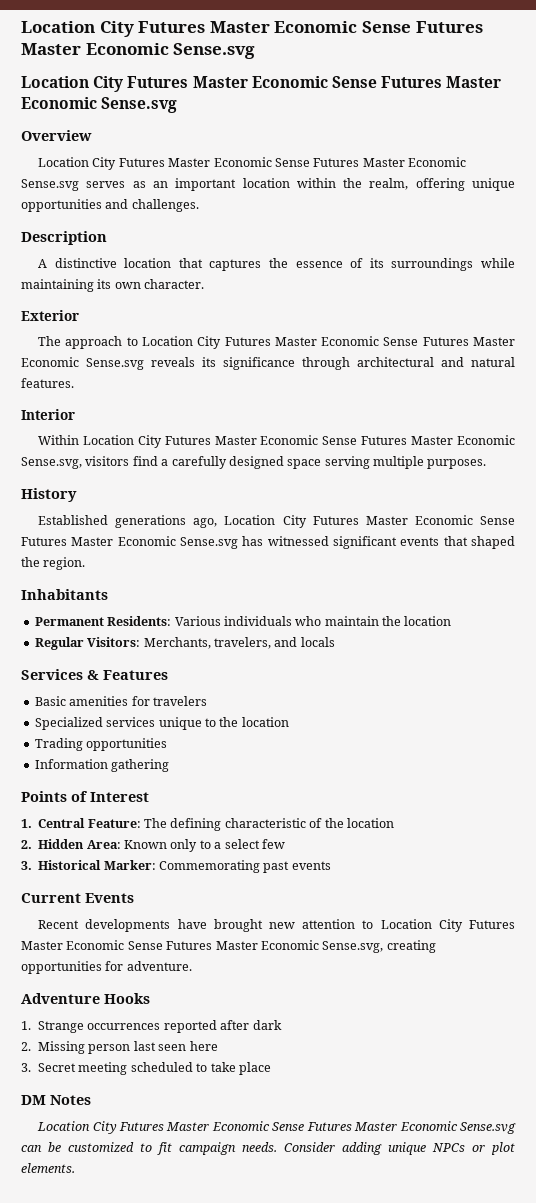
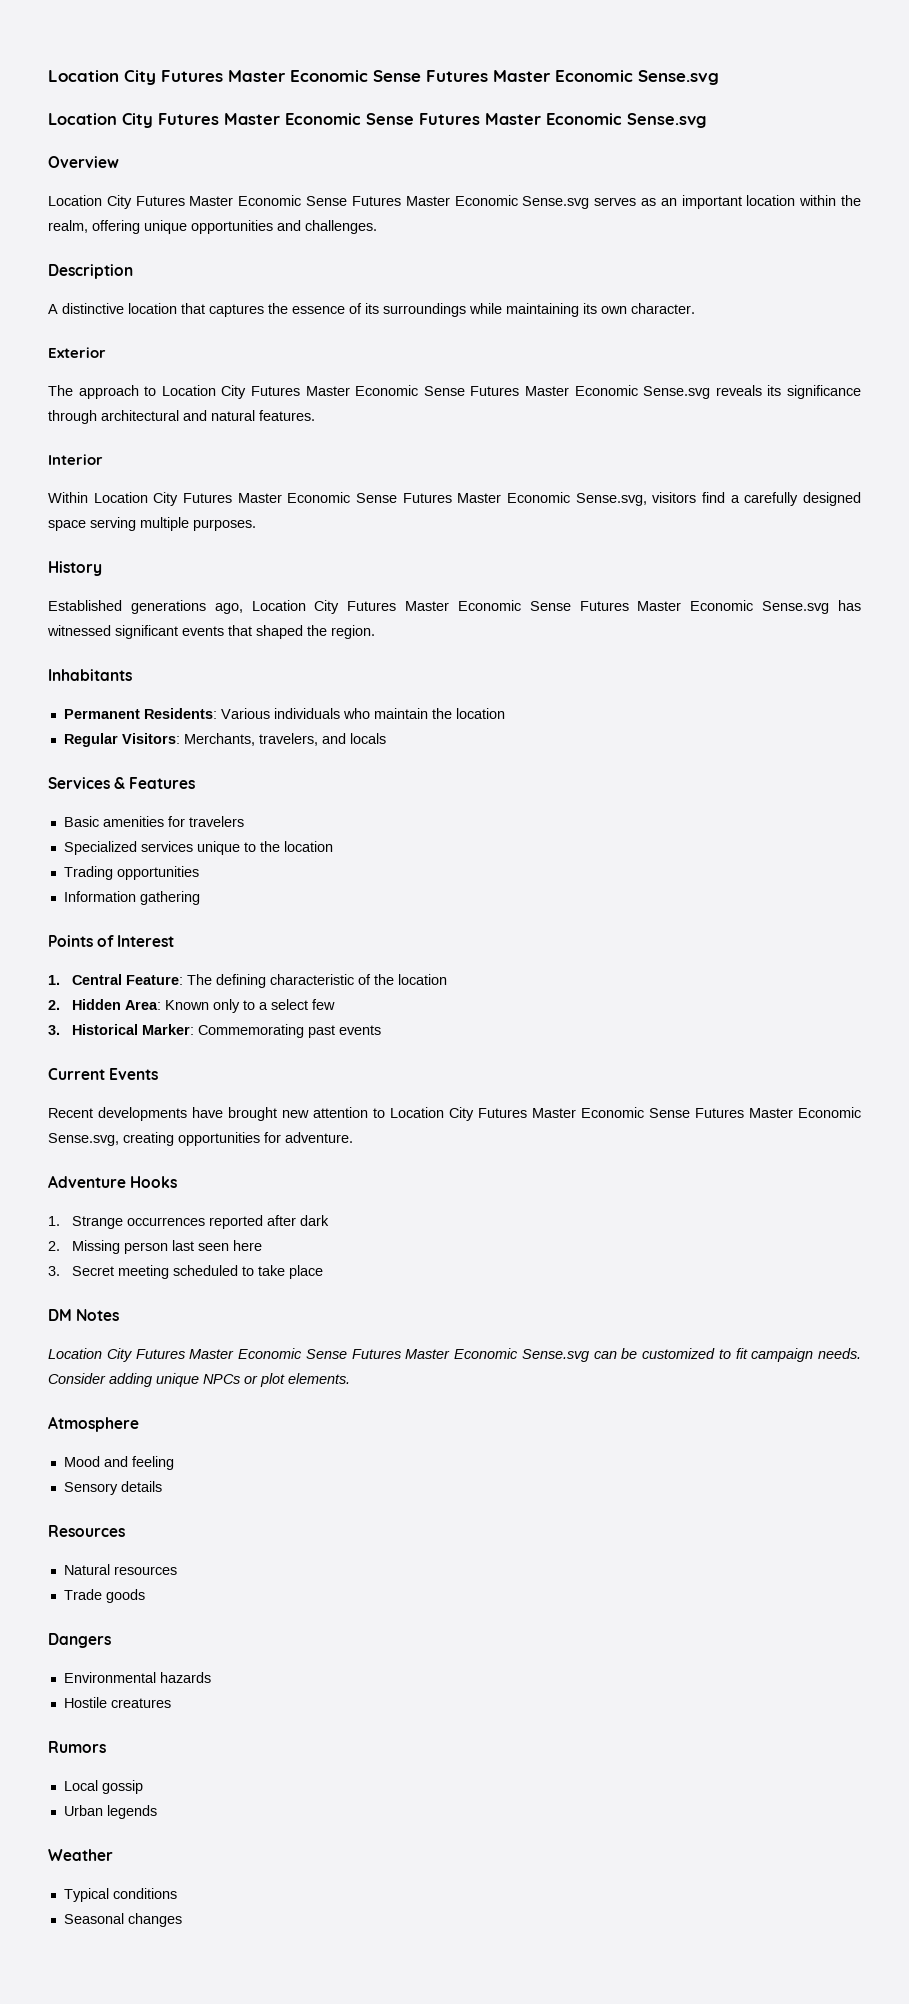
(75, 1168) none -> [48,1416,139,1432] [63,1456,174,1470] [63,1481,162,1495] [48,1525,125,1537] [63,1564,177,1575] [63,1589,145,1603] [48,1633,111,1648] [63,1672,211,1683] [63,1697,171,1708] [48,1741,106,1753] [63,1780,143,1794] [63,1805,157,1819] [48,1849,113,1861] [63,1888,177,1902] [63,1913,182,1927] // Atmosphere // Mood and feeling // Sensory details // Resources // Natural resources // Trade goods // Dangers // Environmental hazards // Hostile creatures // Rumors // Local gossip // Urban legends // Weather // Typical conditions // Seasonal changes

